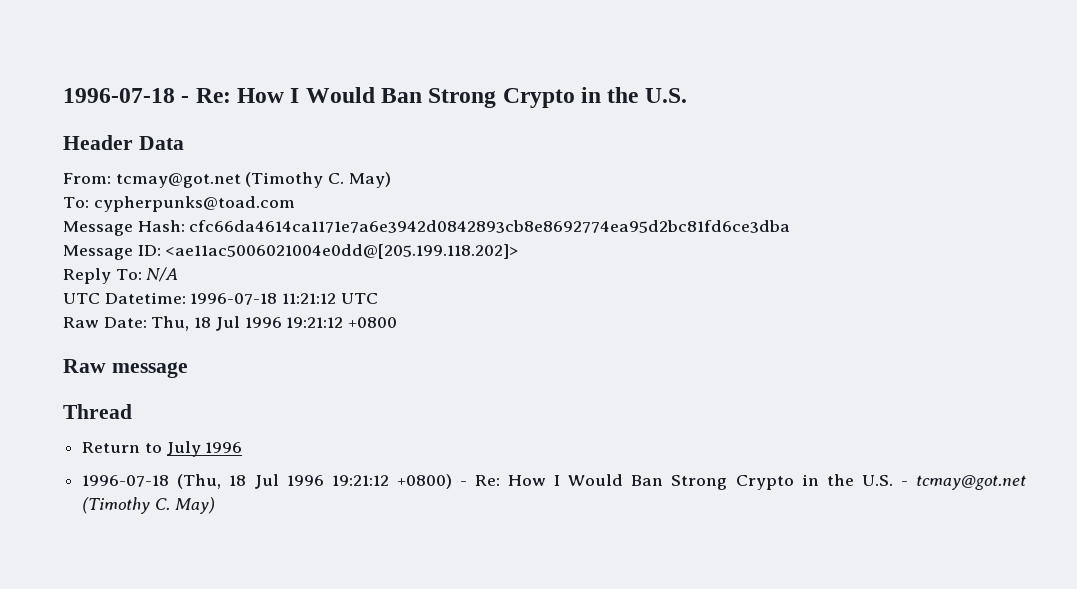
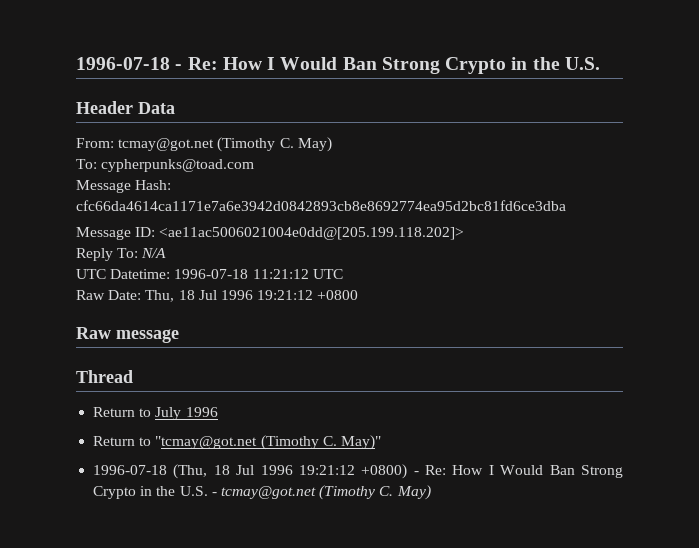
(243, 447) none -> [93,435,381,450] // Return to "tcmay@got.net (Timothy C. May)"

